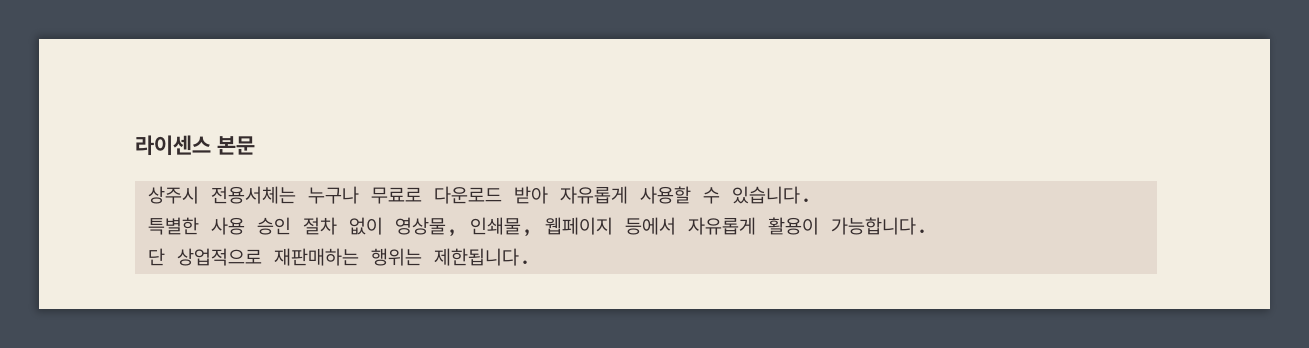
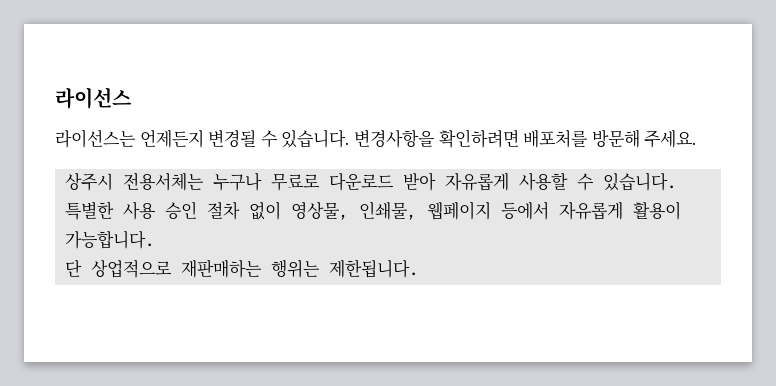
[135,135,255,156] 라이센스 본문 -> [55,87,131,109] [55,129,697,148] 라이선스 // 라이선스는 언제든지 변경될 수 있습니다. 변경사항을 확인하려면 배포처를 방문해 주세요.

